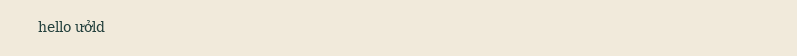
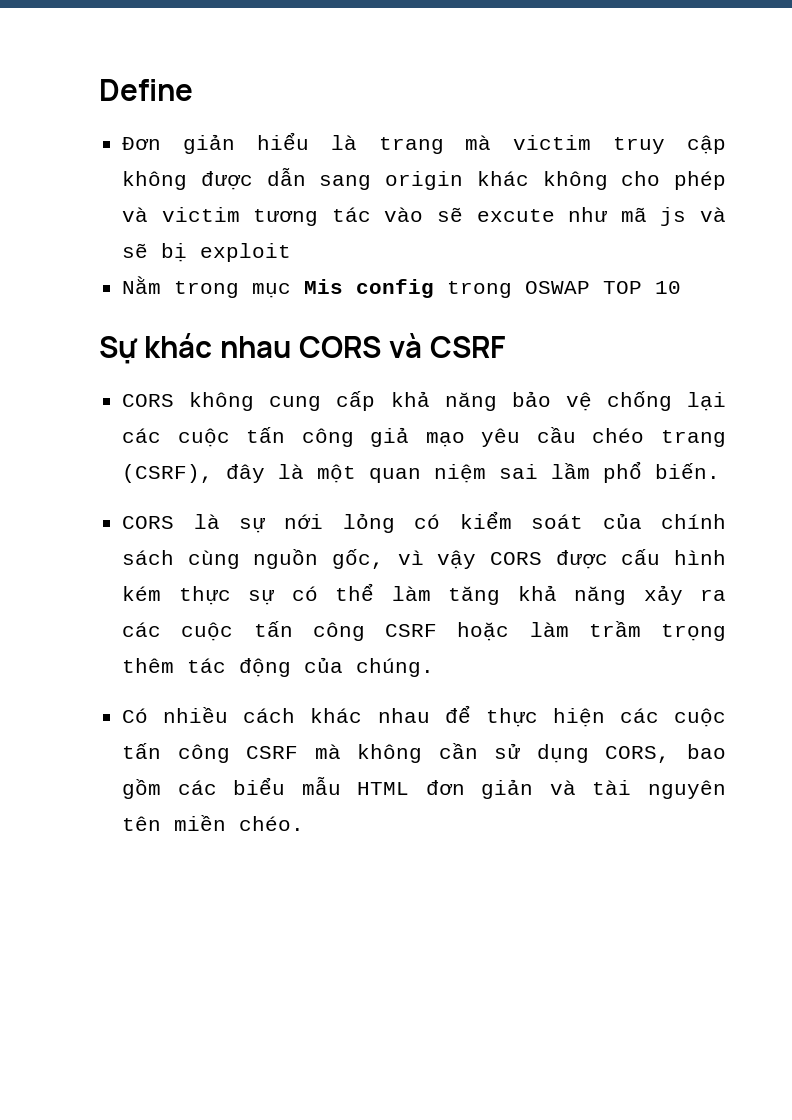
[38,20,105,32] hello ưởld -> [99,79,193,101] [122,132,726,154] [122,168,726,190] [122,207,726,226] [122,243,292,262] [122,276,682,298] [99,333,505,364] [122,391,727,411] [122,427,726,447] [122,461,721,483] [122,511,726,533] [122,549,726,569] [122,583,727,605] [122,621,726,641] [122,657,435,677] [122,705,727,727] [122,743,726,763] [122,777,726,799] [122,815,305,831] Define // Đơn giản hiểu là trang mà victim truy cập không được dẫn sang origin khác không cho phép và victim tương tác vào sẽ excute như mã js và sẽ bị exploit // Nằm trong mục Mis config trong OSWAP TOP 10 // Sự khác nhau CORS và CSRF // CORS không cung cấp khả năng bảo vệ chống lại các cuộc tấn công giả mạo yêu cầu chéo trang (CSRF), đây là một quan niệm sai lầm phổ biến. // CORS là sự nới lỏng có kiểm soát của chính sách cùng nguồn gốc, vì vậy CORS được cấu hình kém thực sự có thể làm tăng khả năng xảy ra các cuộc tấn công CSRF hoặc làm trầm trọng thêm tác động của chúng. // Có nhiều cách khác nhau để thực hiện các cuộc tấn công CSRF mà không cần sử dụng CORS, bao gồm các biểu mẫu HTML đơn giản và tài nguyên tên miền chéo.

